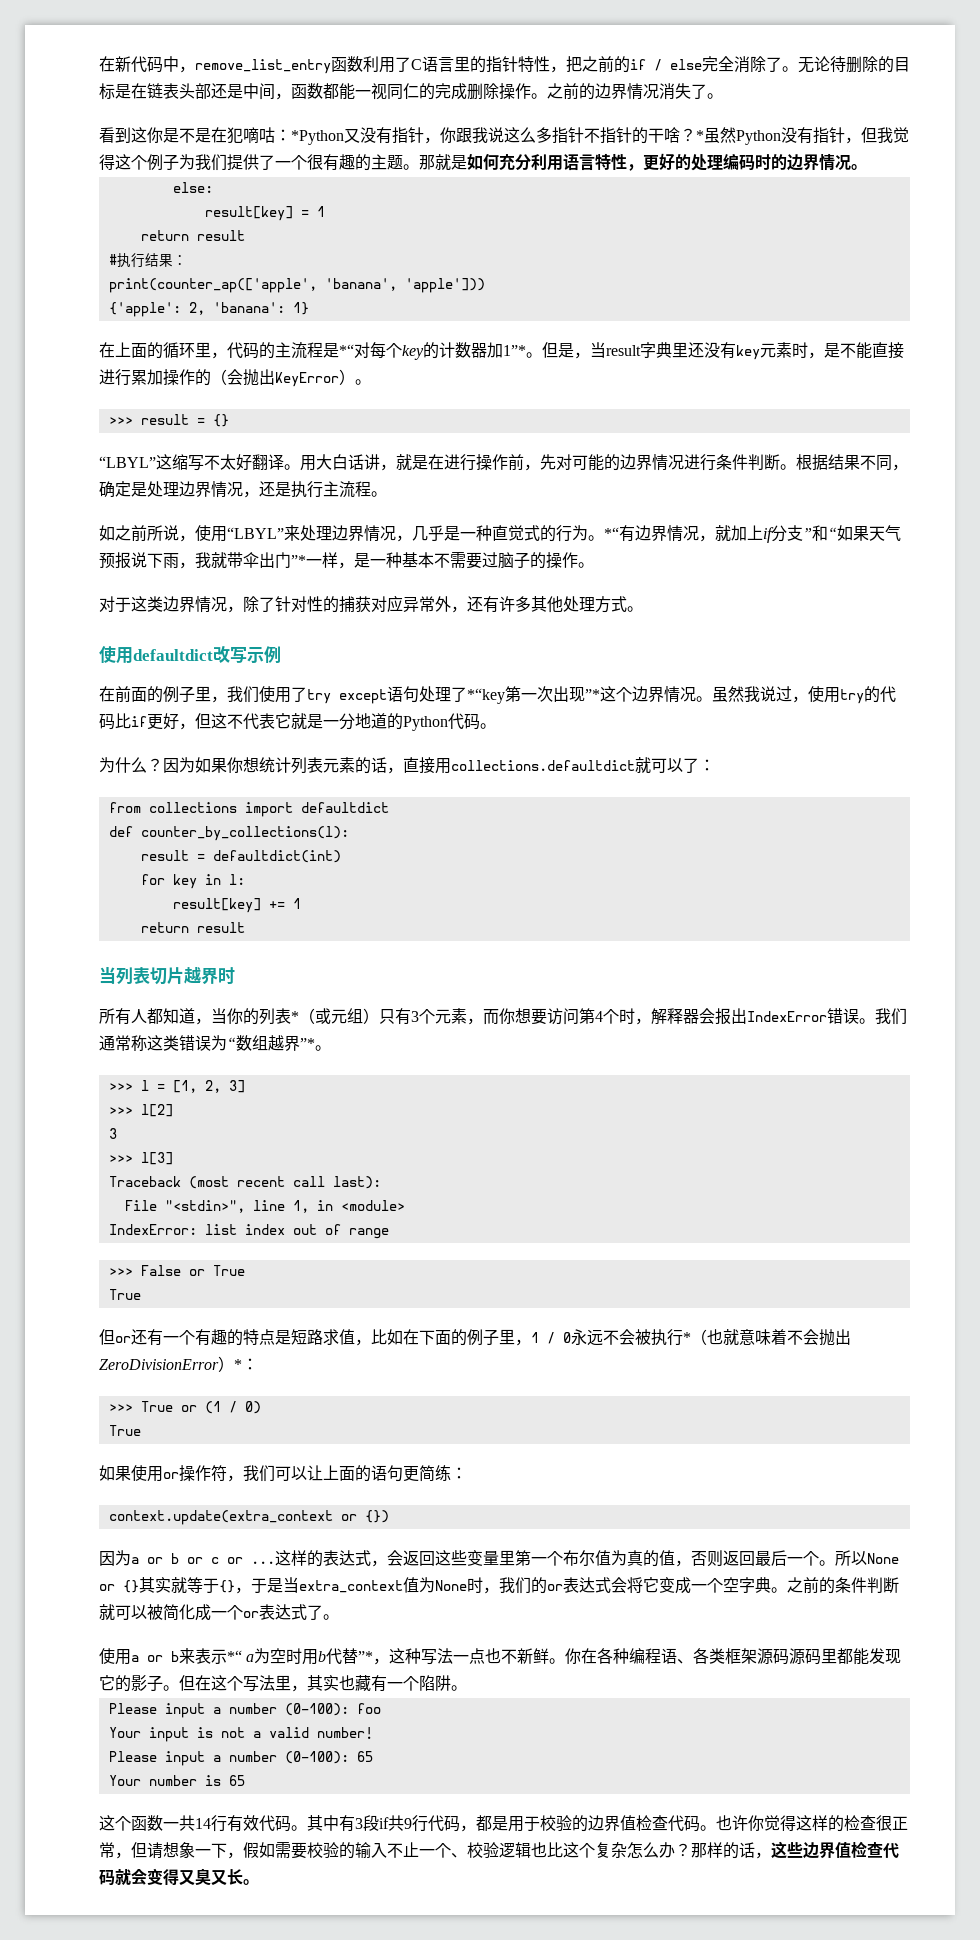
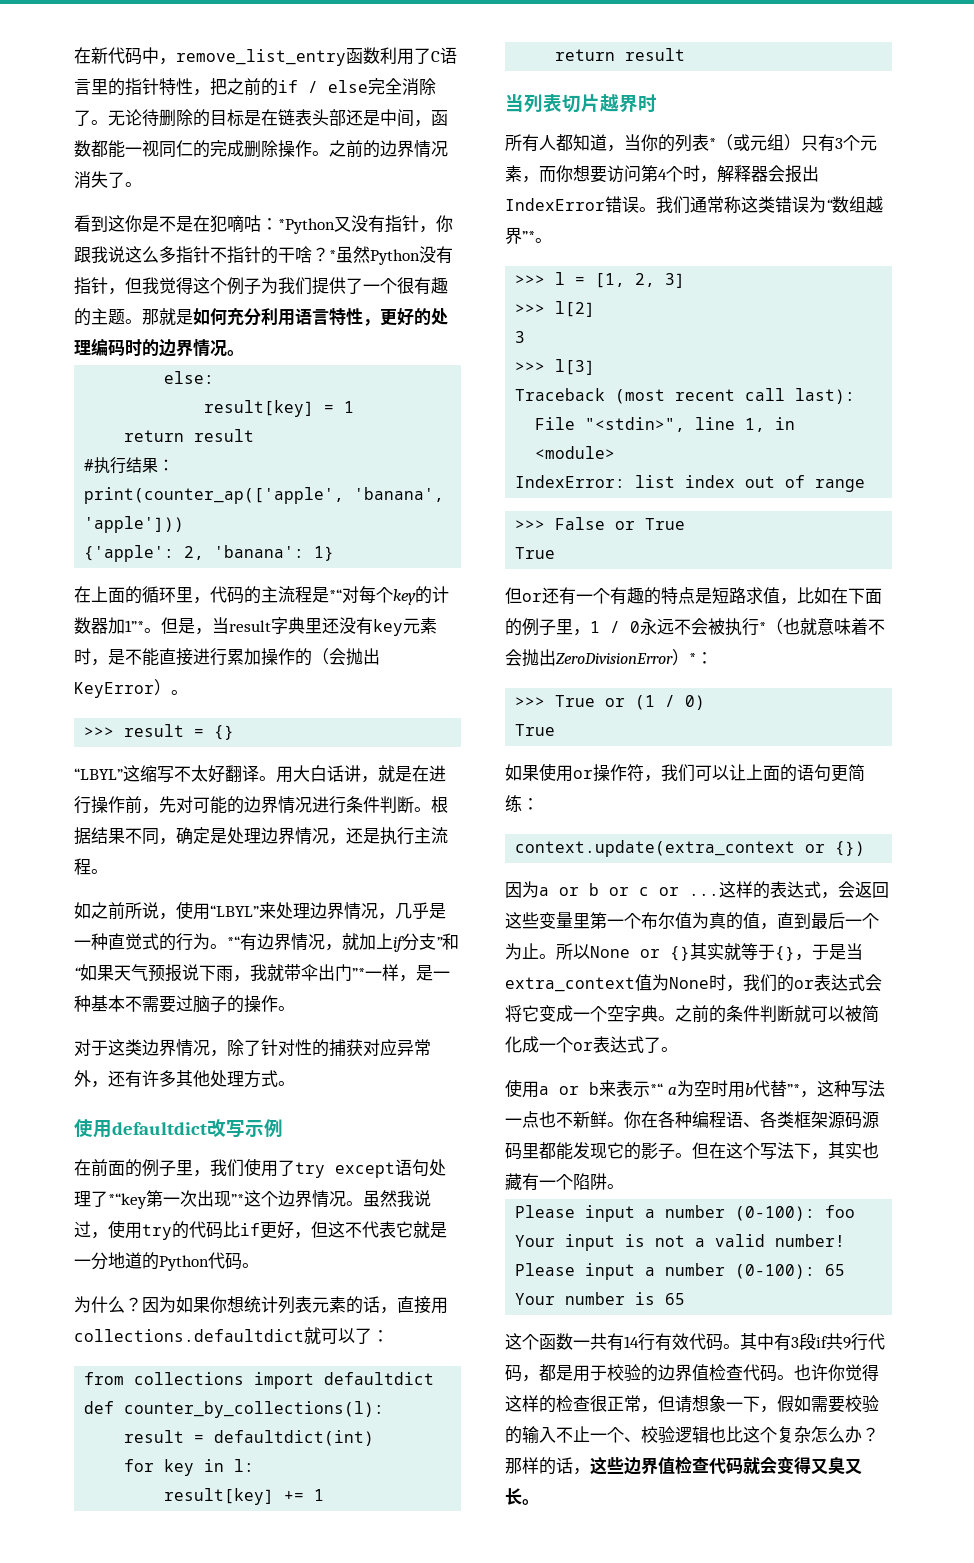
[691,1550,755,1567] 否则返回 -> [777,912,811,929] 直到
(819, 1558) none -> [505,943,539,960] 为止
[275,1675,291,1691] 里 -> [794,1143,811,1159] 下
(195, 1823) none -> [607,1333,624,1351] 有

